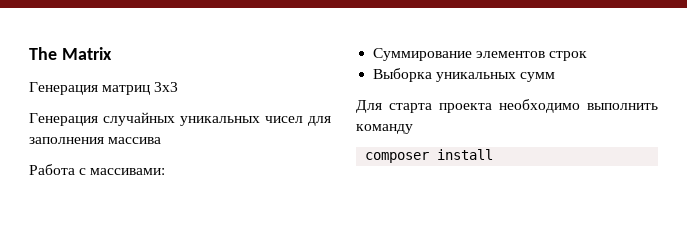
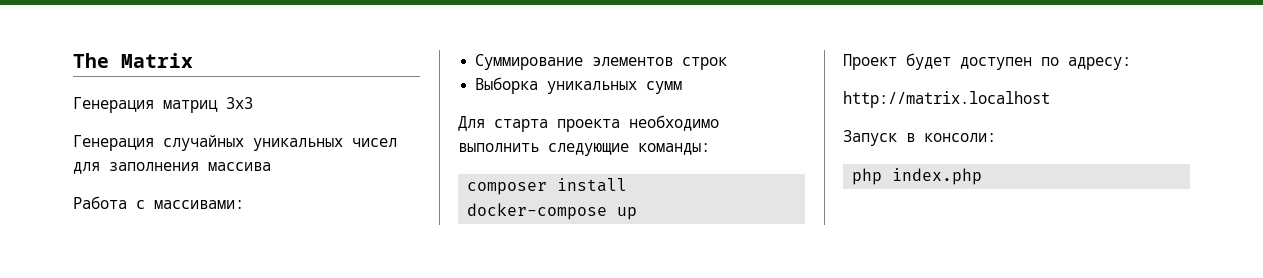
[356,124,413,134] команду -> [548,143,710,156] следующие команды:
(494, 154) none -> [467,203,638,220] [843,53,1131,70] [843,91,1050,108] [843,130,996,146] [852,168,983,185] // docker-compose up // Проект будет доступен по адресу: // http://matrix.localhost // Запуск в консоли: // php index.php

